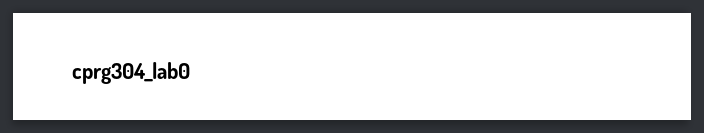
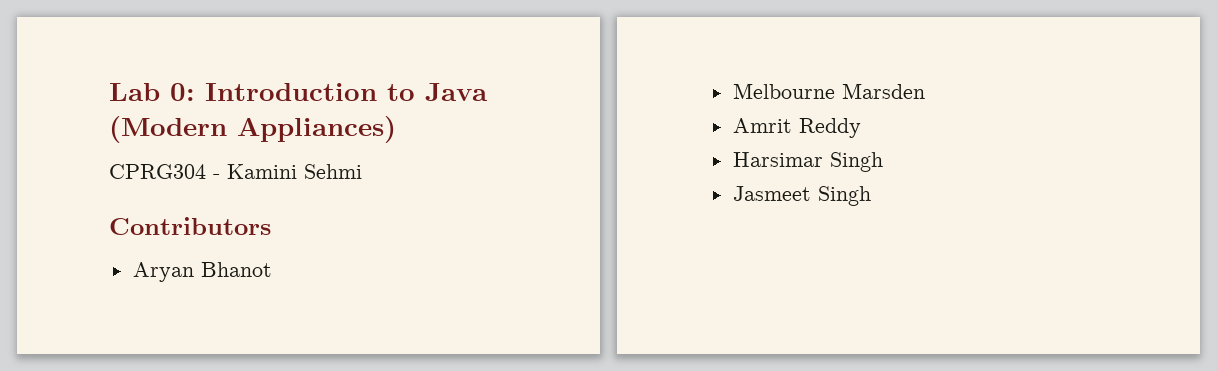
[72,62,190,84] cprg304_lab0 -> [109,83,488,101] [109,116,396,143] [109,164,362,179] [109,217,271,235] [132,262,272,282] [732,83,925,99] [732,118,861,138] [732,152,883,172] [732,186,871,206] Lab 0: Introduction to Java (Modern Appliances) // CPRG304 - Kamini Sehmi // Contributors // Aryan Bhanot // Melbourne Marsden // Amrit Reddy // Harsimar Singh // Jasmeet Singh

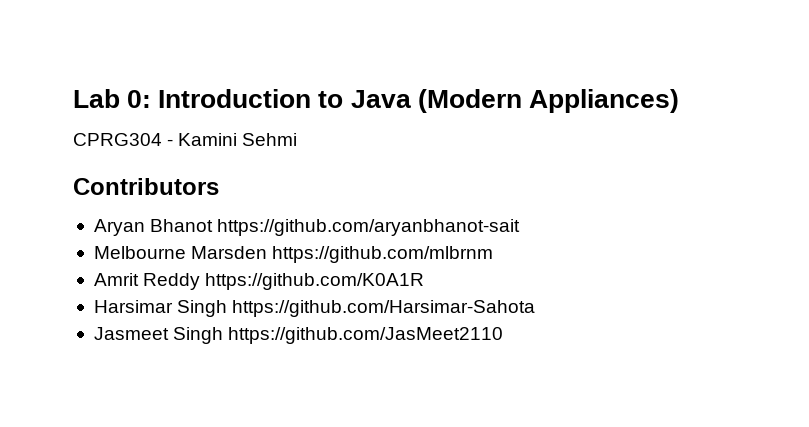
(272, 269) none -> [217,219,521,236] https://github.com/aryanbhanot-sait
(925, 91) none -> [272,246,494,263] https://github.com/mlbrnm
(861, 128) none -> [205,273,425,290] https://github.com/K0A1R
(883, 162) none -> [232,300,536,317] https://github.com/Harsimar-Sahota
(871, 196) none -> [228,327,504,344] https://github.com/JasMeet2110

